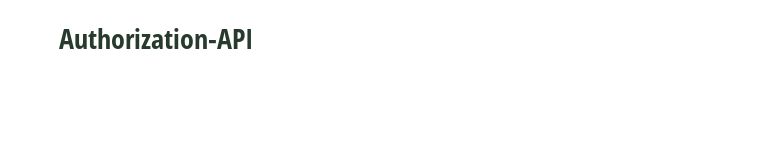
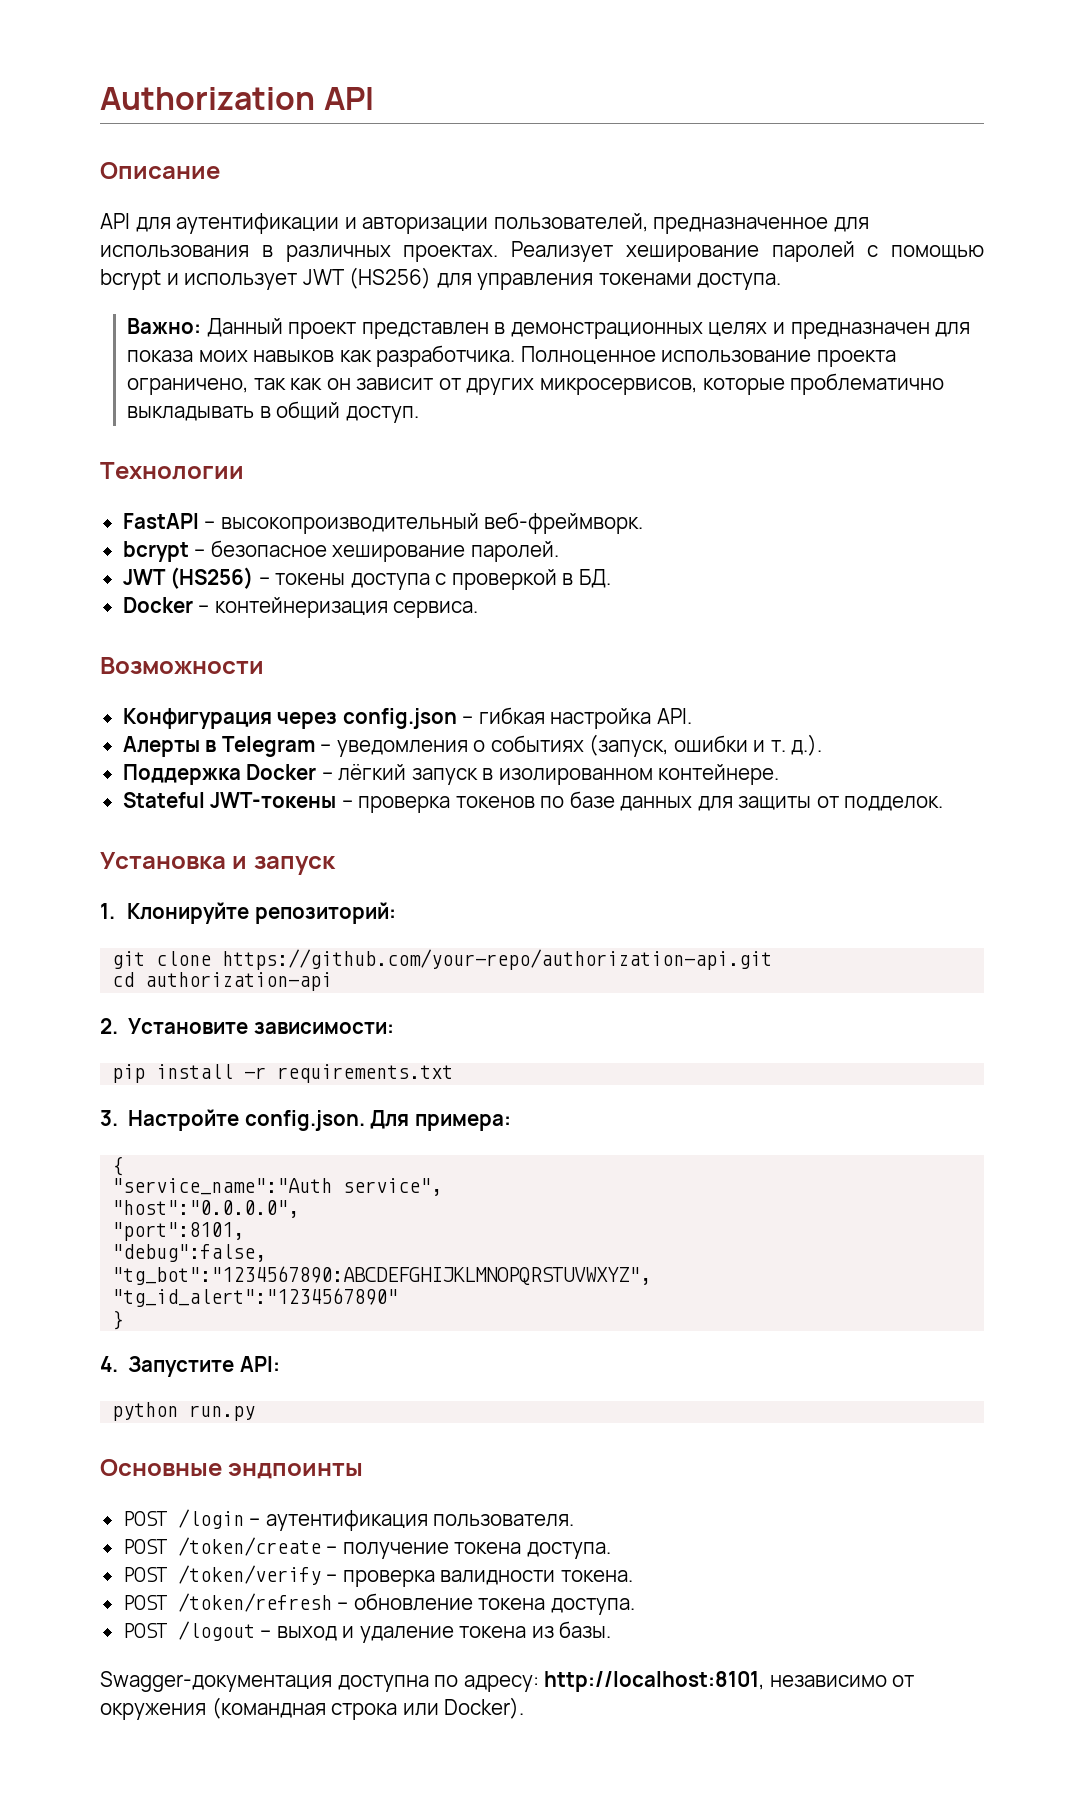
[59,28,253,49] Authorization-API -> [100,87,374,110] [100,162,220,179] [100,213,869,234] [100,241,984,262] [100,267,782,290] [127,318,971,339] [127,345,897,367] [127,373,945,395] [127,401,419,423] [100,462,244,480] [122,512,644,534] [122,540,559,562] [122,567,611,590] [122,597,479,618] [100,657,264,674] [122,707,692,729] [122,734,823,757] [122,764,780,785] [122,791,944,813] [100,852,336,875] [100,902,396,924] [112,949,773,970] [112,972,333,991] [100,1018,394,1034] [112,1064,454,1083] [100,1109,511,1131] [112,1156,124,1176] [112,1178,443,1196] [112,1200,300,1218] [112,1222,245,1241] [112,1244,267,1262] [112,1266,652,1285] [112,1288,399,1307] [112,1310,124,1330] [100,1356,280,1377] [112,1402,256,1421] [100,1459,364,1479] [122,1509,575,1531] [122,1537,611,1559] [122,1565,633,1587] [122,1593,635,1615] [122,1621,612,1643] [100,1671,915,1692] [100,1697,525,1720] Authorization API // Описание // API для аутентификации и авторизации пользователей, предназначенное для использования в различных проектах. Реализует хеширование паролей с помощью bcrypt и использует JWT (HS256) для управления токенами доступа. // Важно: Данный проект представлен в демонстрационных целях и предназначен для показа моих навыков как разработчика. Полноценное использование проекта ограничено, так как он зависит от других микросервисов, которые проблематично выкладывать в общий доступ. // Технологии // FastAPI – высокопроизводительный веб-фреймворк. // bcrypt – безопасное хеширование паролей. // JWT (HS256) – токены доступа с проверкой в БД. // Docker – контейнеризация сервиса. // Возможности // Конфигурация через config.json – гибкая настройка API. // Алерты в Telegram – уведомления о событиях (запуск, ошибки и т. д.). // Поддержка Docker – лёгкий запуск в изолированном контейнере. // Stateful JWT-токены – проверка токенов по базе данных для защиты от подделок. // Установка и запуск // 1. Клонируйте репозиторий: // git clone https://github.com/your-repo/authorization-api.git // cd authorization-api // 2. Установите зависимости: // pip install -r requirements.txt // 3. Настройте config.json. Для примера: // { // "service_name":"Auth service", // "host":"0.0.0.0", // "port":8101, // "debug":false, // "tg_bot":"1234567890:ABCDEFGHIJKLMNOPQRSTUVWXYZ", // "tg_id_alert":"1234567890" // } // 4. Запустите API: // python run.py // Основные эндпоинты // POST /login – аутентификация пользователя. // POST /token/create – получение токена доступа. // POST /token/verify – проверка валидности токена. // POST /token/refresh – обновление токена доступа. // POST /logout – выход и удаление токена из базы. // Swagger-документация доступна по адресу: http://localhost:8101, независимо от окружения (командная строка или Docker).

